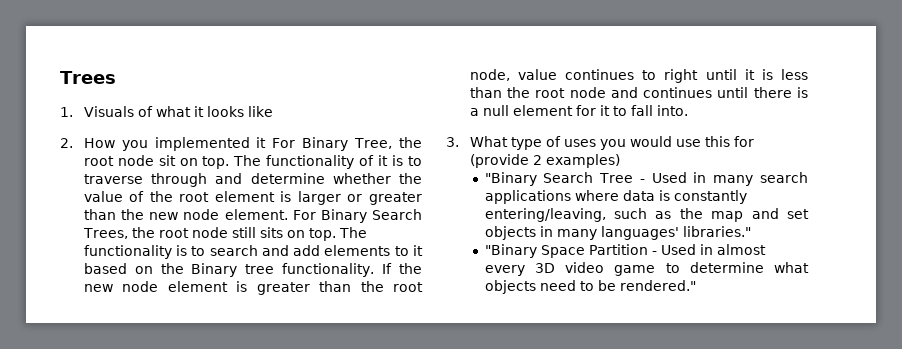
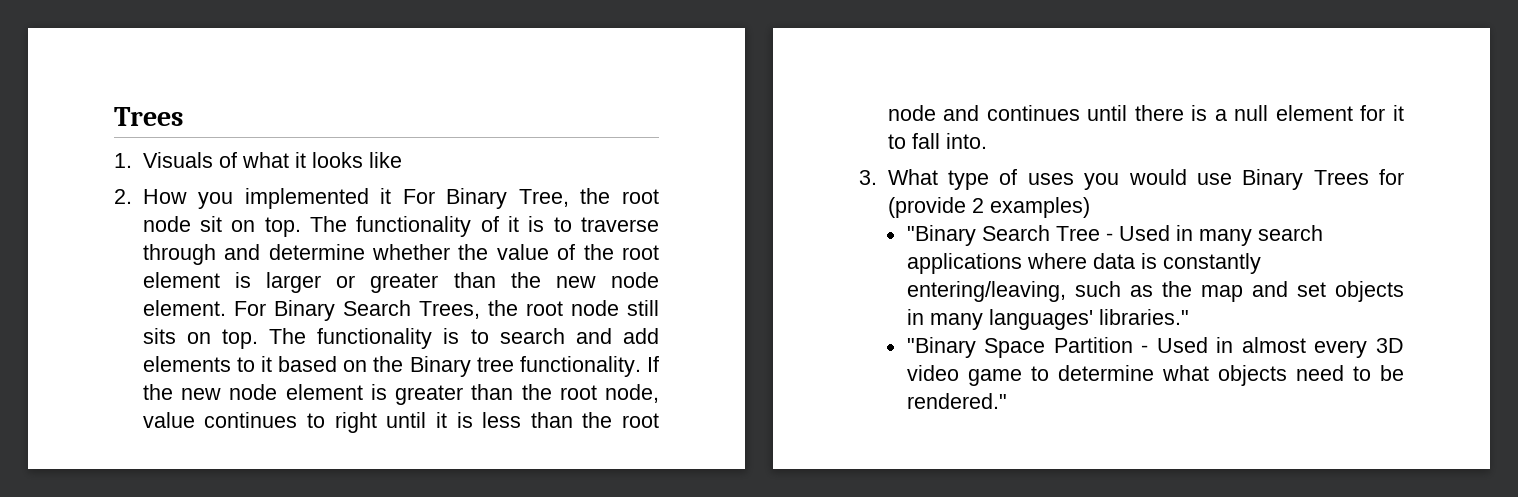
[704,136,730,147] this -> [1242,169,1369,190] Binary Trees

